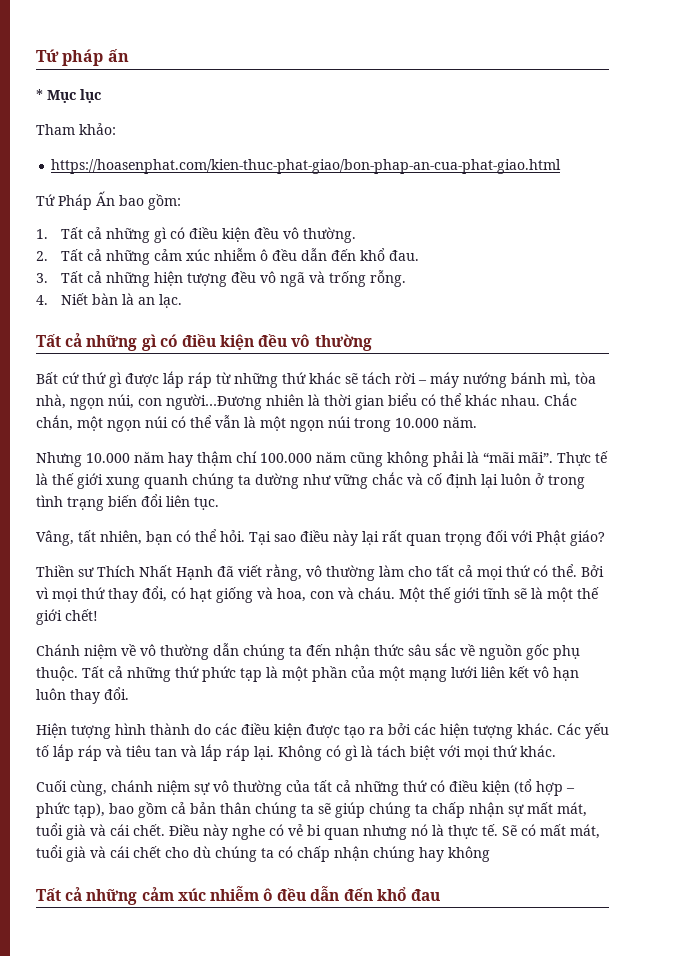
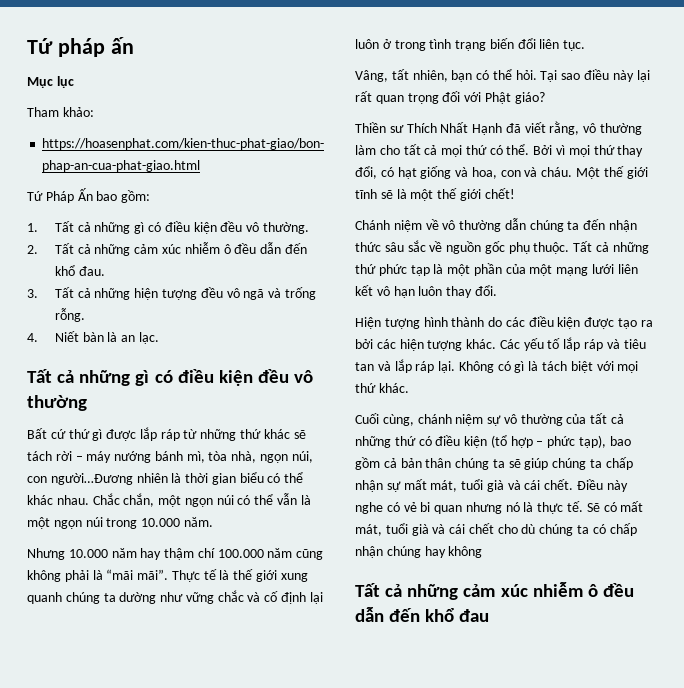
[36,89,43,100] * -> (134, 45) none

